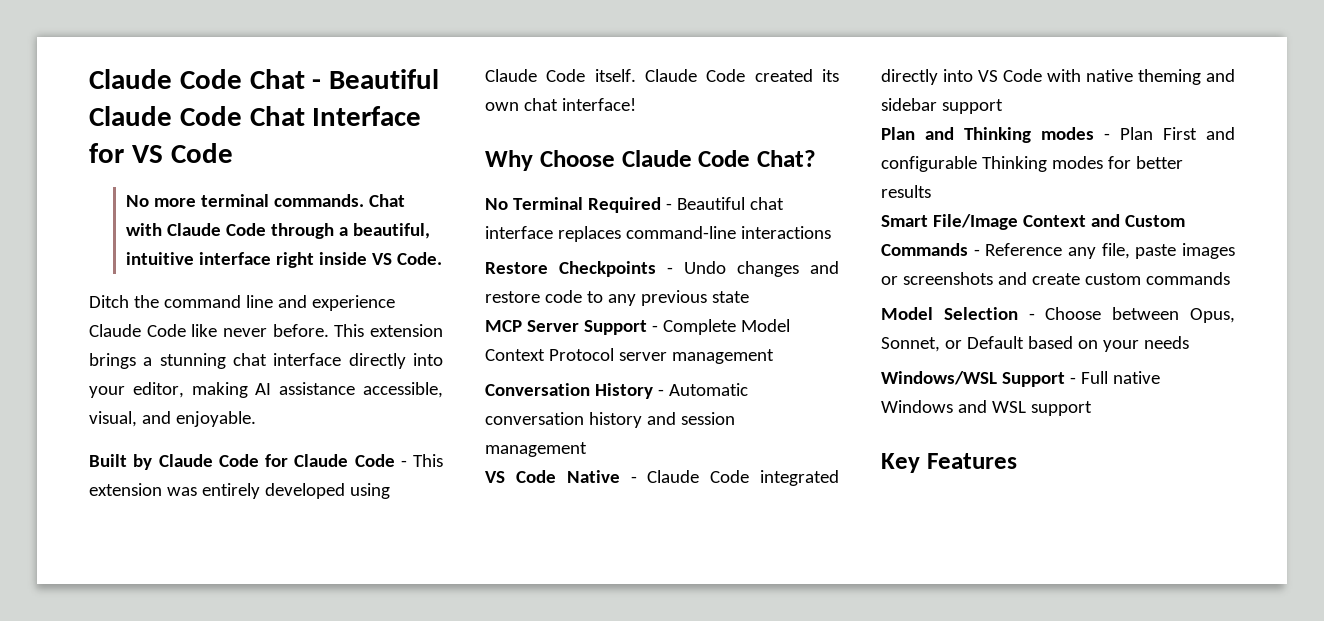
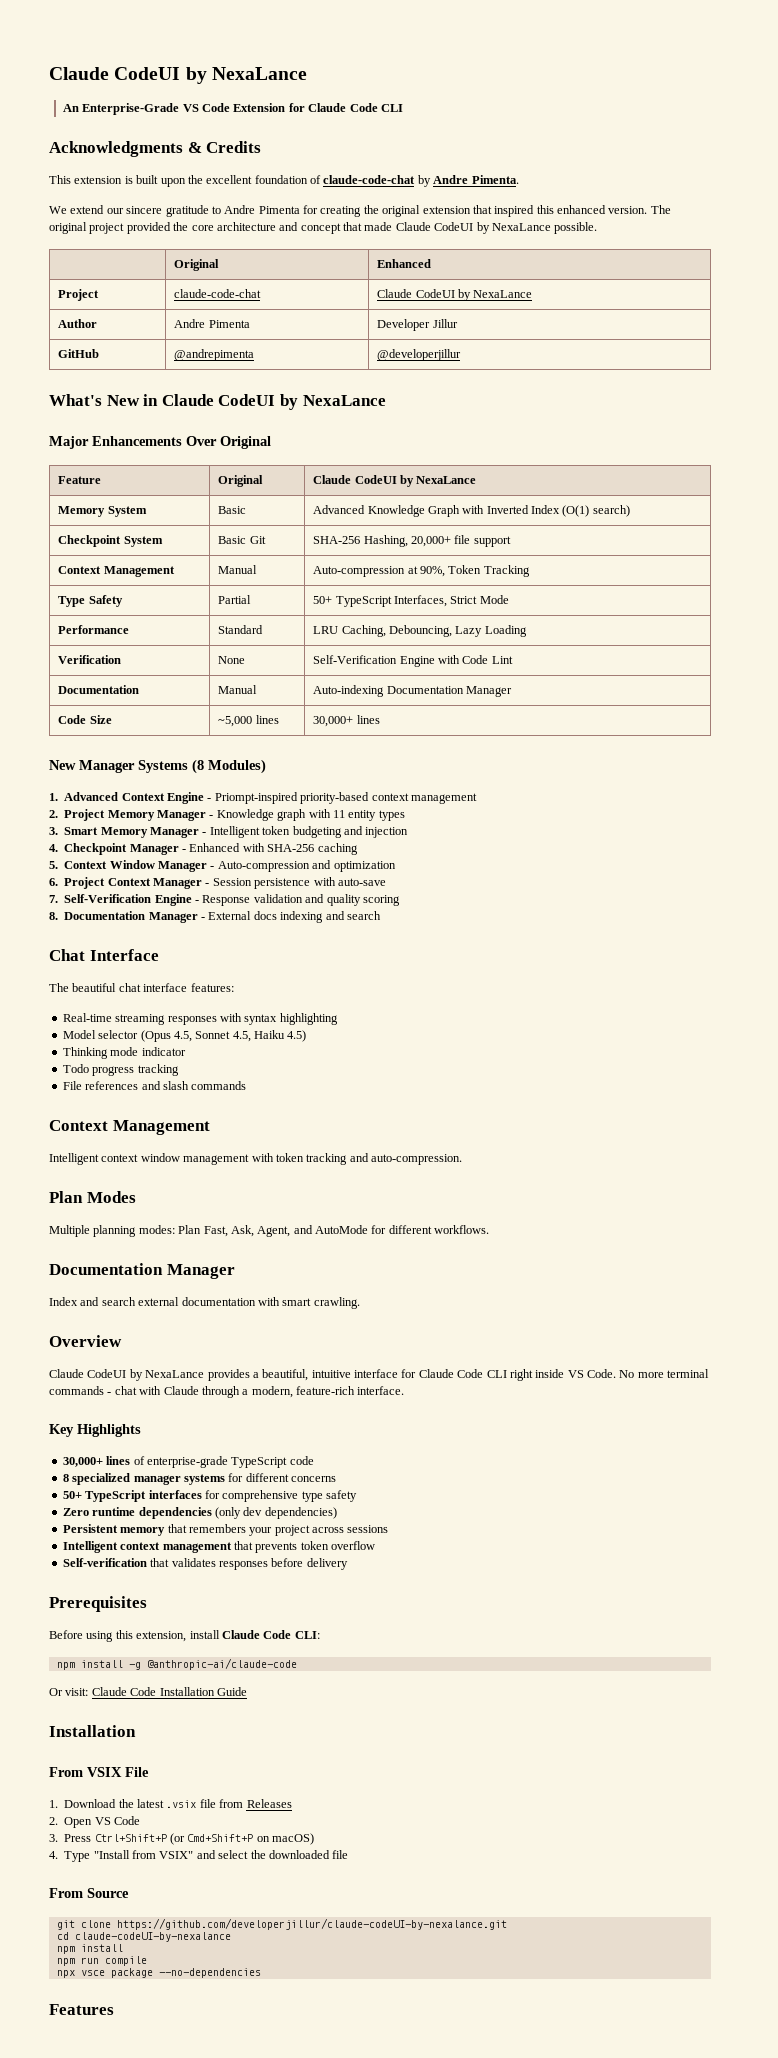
[89,69,440,89] [89,106,422,126] [89,143,233,163] [125,194,405,207] [125,223,430,239] [125,252,442,268] [89,295,395,311] [89,324,444,337] [89,353,443,369] [89,382,443,398] [89,411,256,427] [89,454,443,470] [89,483,390,499] [485,69,839,82] [485,98,636,111] [485,150,816,171] [485,197,784,213] [485,226,831,242] [485,261,839,277] [485,290,749,306] [485,319,790,335] [485,348,774,364] [485,383,748,399] [485,412,735,428] [485,442,587,457] [485,470,839,486] [881,69,1235,85] [881,98,1003,114] [881,127,1235,143] [881,156,1183,172] [881,185,931,198] [881,214,1185,230] [881,243,1235,259] [881,272,1230,285] [881,307,1235,323] [881,336,1189,352] [881,371,1160,387] [881,400,1092,416] [881,453,920,473] Claude Code Chat - Beautiful Claude Code Chat Interface for VS Code // No more terminal commands. Chat with Claude Code through a beautiful, intuitive interface right inside VS Code. // Ditch the command line and experience Claude Code like never before. This extension brings a stunning chat interface directly into your editor, making AI assistance accessible, visual, and enjoyable. // Built by Claude Code for Claude Code - This extension was entirely developed using Claude Code itself. Claude Code created its own chat interface! // Why Choose Claude Code Chat? // No Terminal Required - Beautiful chat interface replaces command-line interactions // Restore Checkpoints - Undo changes and restore code to any previous state // MCP Server Support - Complete Model Context Protocol server management // Conversation History - Automatic conversation history and session management // VS Code Native - Claude Code integrated directly into VS Code with native theming and sidebar support // Plan and Thinking modes - Plan First and configurable Thinking modes for better results // Smart File/Image Context and Custom Commands - Reference any file, paste images or screenshots and create custom commands // Model Selection - Choose between Opus, Sonnet, or Default based on your needs // Windows/WSL Support - Full native Windows and WSL support // Key -> [49,67,307,84] [62,103,403,115] [49,141,262,157] [49,175,519,187] [49,205,671,217] [49,222,598,234] [174,259,220,271] [377,259,432,268] [58,289,100,301] [174,289,262,298] [377,289,533,301] [58,319,98,328] [174,319,250,328] [377,319,458,331] [58,349,100,358] [174,349,255,361] [377,349,462,361] [49,394,386,410] [49,436,271,449] [58,476,102,484] [218,475,264,487] [313,475,477,487] [58,506,147,517] [218,506,247,514] [313,505,630,517] [58,535,163,547] [218,536,266,544] [313,535,511,547] [58,566,175,577] [218,565,258,574] [313,565,530,577] [58,595,123,607] [218,595,252,604] [313,595,509,607] [58,625,130,634] [218,625,264,634] [313,625,527,637] [58,655,122,664] [218,656,246,664] [313,655,513,667] [58,685,140,694] [218,685,258,694] [313,685,512,697] [58,715,112,724] [218,715,279,727] [313,715,380,727] [49,759,266,774] [49,792,477,804] [49,809,405,821] [49,826,409,838] [49,843,358,855] [49,860,396,872] [49,877,386,889] [49,894,400,906] [49,911,381,923] [49,949,159,961] [49,983,234,992] [62,1013,338,1025] [62,1030,307,1042] [62,1047,186,1059] [62,1064,179,1076] [62,1081,247,1090] [49,1120,210,1135] [49,1153,462,1165] [49,1191,136,1203] [49,1225,490,1237] [49,1263,235,1279] [49,1297,360,1309] [49,1335,122,1347] [49,1369,710,1381] [49,1386,405,1398] [49,1424,141,1437] [62,1456,314,1468] [62,1473,336,1485] [62,1490,357,1502] [62,1507,337,1519] [62,1524,389,1536] [62,1541,375,1553] [62,1558,348,1570] [49,1596,147,1612] [49,1630,320,1642] [56,1658,297,1670] [49,1687,247,1696] [49,1725,136,1737] [49,1767,149,1777] [49,1799,292,1808] [49,1816,140,1828] [49,1833,315,1845] [49,1850,349,1862] [49,1888,129,1898] [56,1918,507,1930] [56,1932,231,1942] [56,1944,123,1954] [56,1956,147,1966] [56,1968,261,1978] Claude CodeUI by NexaLance // An Enterprise-Grade VS Code Extension for Claude Code CLI // Acknowledgments & Credits // This extension is built upon the excellent foundation of claude-code-chat by Andre Pimenta. // We extend our sincere gratitude to Andre Pimenta for creating the original extension that inspired this enhanced version. The original project provided the core architecture and concept that made Claude CodeUI by NexaLance possible. // | Original | Enhanced // Project | claude-code-chat | Claude CodeUI by NexaLance // Author | Andre Pimenta | Developer Jillur // GitHub | @andrepimenta | @developerjillur // What's New in Claude CodeUI by NexaLance // Major Enhancements Over Original // Feature | Original | Claude CodeUI by NexaLance // Memory System | Basic | Advanced Knowledge Graph with Inverted Index (O(1) search) // Checkpoint System | Basic Git | SHA-256 Hashing, 20,000+ file support // Context Management | Manual | Auto-compression at 90%, Token Tracking // Type Safety | Partial | 50+ TypeScript Interfaces, Strict Mode // Performance | Standard | LRU Caching, Debouncing, Lazy Loading // Verification | None | Self-Verification Engine with Code Lint // Documentation | Manual | Auto-indexing Documentation Manager // Code Size | ~5,000 lines | 30,000+ lines // New Manager Systems (8 Modules) // 1. Advanced Context Engine - Priompt-inspired priority-based context management // 2. Project Memory Manager - Knowledge graph with 11 entity types // 3. Smart Memory Manager - Intelligent token budgeting and injection // 4. Checkpoint Manager - Enhanced with SHA-256 caching // 5. Context Window Manager - Auto-compression and optimization // 6. Project Context Manager - Session persistence with auto-save // 7. Self-Verification Engine - Response validation and quality scoring // 8. Documentation Manager - External docs indexing and search // Chat Interface // The beautiful chat interface features: // Real-time streaming responses with syntax highlighting // Model selector (Opus 4.5, Sonnet 4.5, Haiku 4.5) // Thinking mode indicator // Todo progress tracking // File references and slash commands // Context Management // Intelligent context window management with token tracking and auto-compression. // Plan Modes // Multiple planning modes: Plan Fast, Ask, Agent, and AutoMode for different workflows. // Documentation Manager // Index and search external documentation with smart crawling. // Overview // Claude CodeUI by NexaLance provides a beautiful, intuitive interface for Claude Code CLI right inside VS Code. No more terminal commands - chat with Claude through a modern, feature-rich interface. // Key Highlights // 30,000+ lines of enterprise-grade TypeScript code // 8 specialized manager systems for different concerns // 50+ TypeScript interfaces for comprehensive type safety // Zero runtime dependencies (only dev dependencies) // Persistent memory that remembers your project across sessions // Intelligent context management that prevents token overflow // Self-verification that validates responses before delivery // Prerequisites // Before using this extension, install Claude Code CLI: // npm install -g @anthropic-ai/claude-code // Or visit: Claude Code Installation Guide // Installation // From VSIX File // 1. Download the latest .vsix file from Releases // 2. Open VS Code // 3. Press Ctrl+Shift+P (or Cmd+Shift+P on macOS) // 4. Type "Install from VSIX" and select the downloaded file // From Source // git clone https://github.com/developerjillur/claude-codeUI-by-nexalance.git // cd claude-codeUI-by-nexalance // npm install // npm run compile // npx vsce package --no-dependencies //

